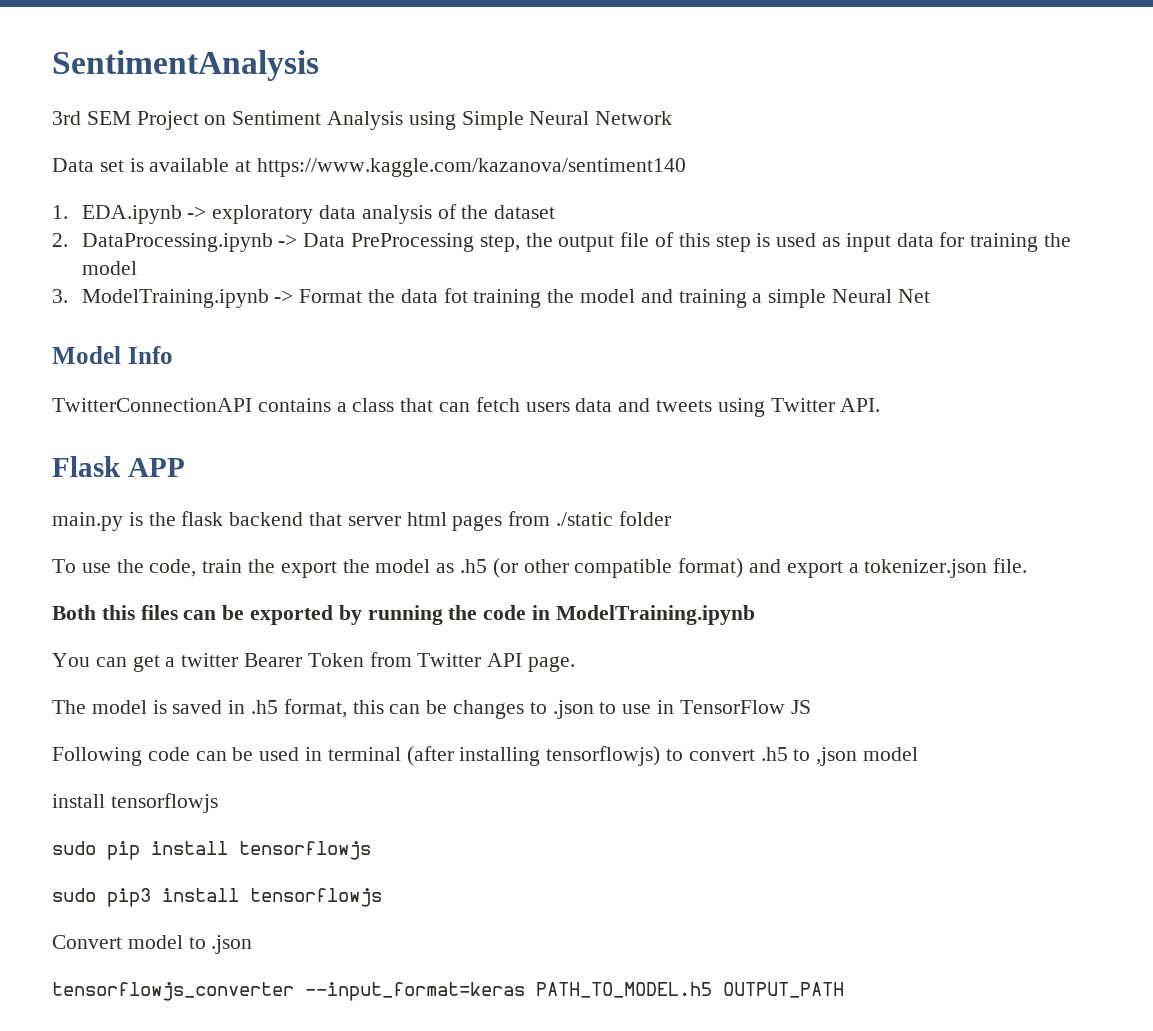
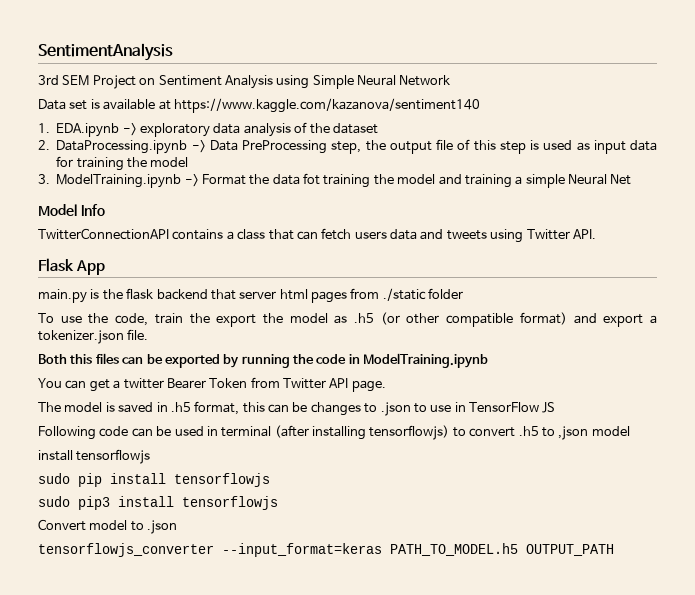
[127,458,185,477] APP -> [75,260,105,275] App

